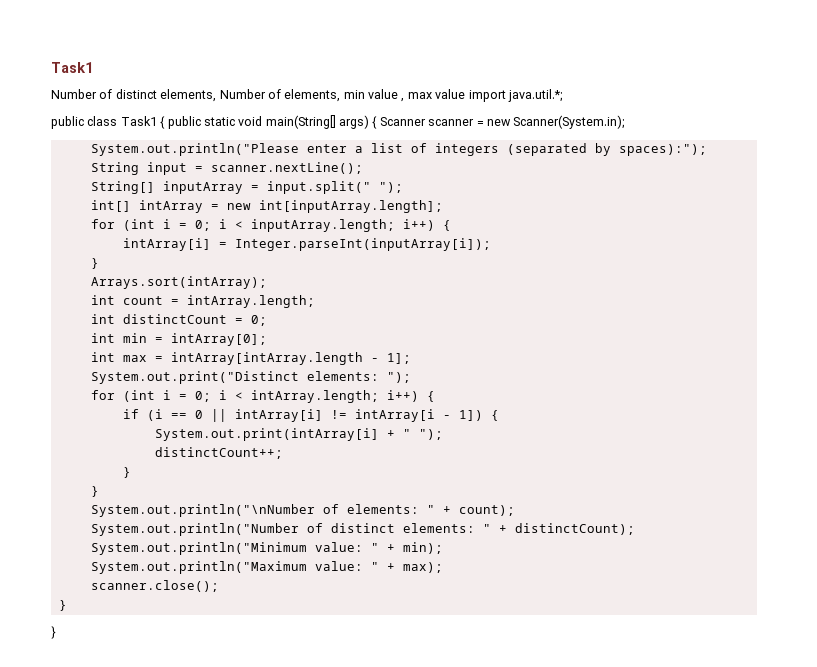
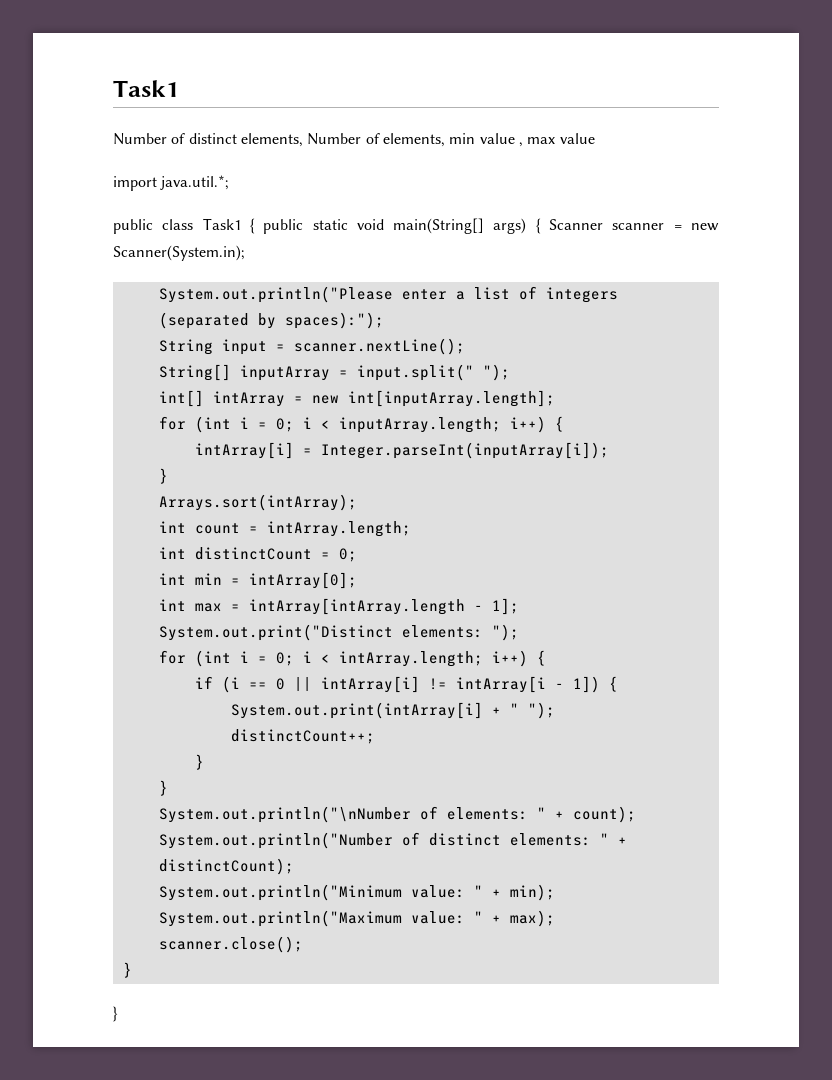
(466, 94) none -> (595, 138) //

